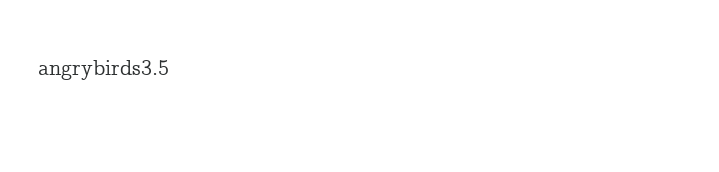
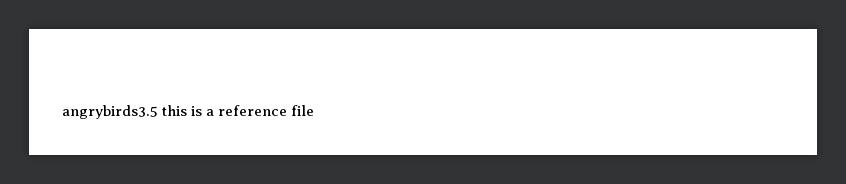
(169, 70) none -> [162,105,315,116] this is a reference file

